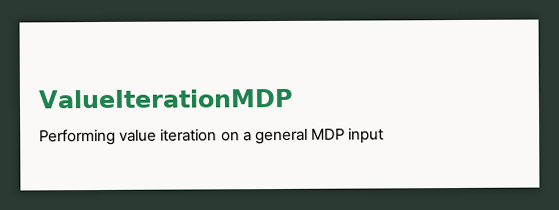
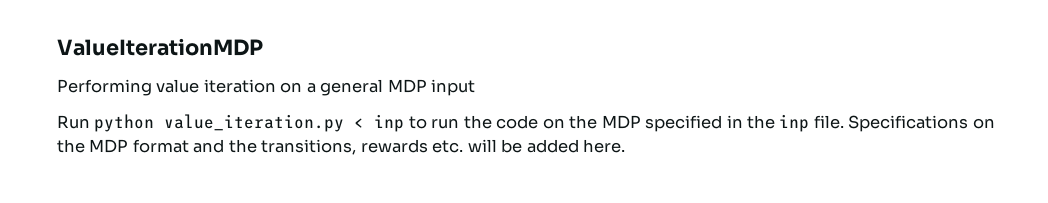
(385, 135) none -> [57,114,995,132] [57,139,626,155] // Run python value_iteration.py < inp to run the code on the MDP specified in the inp file. Specifications on the MDP format and the transitions, rewards etc. will be added here.

